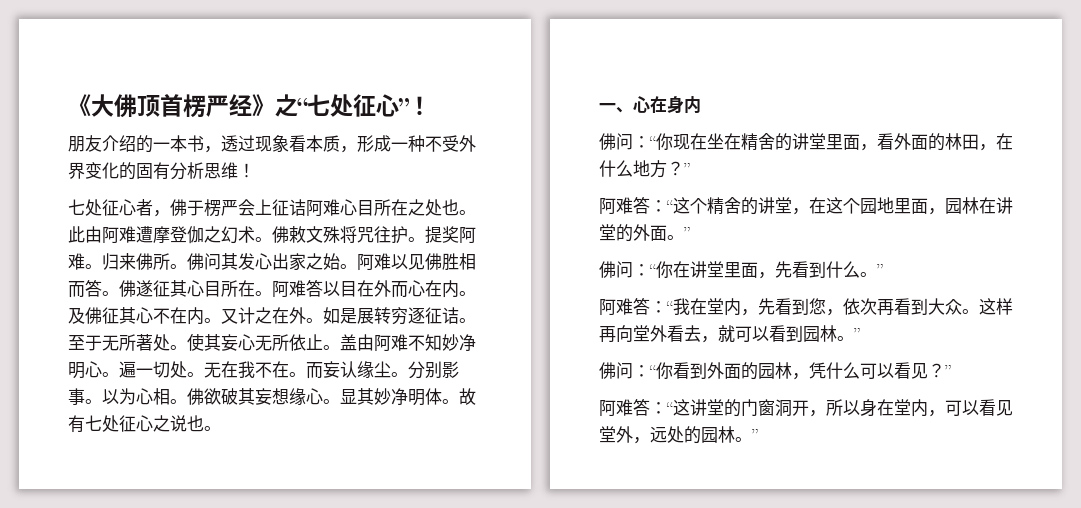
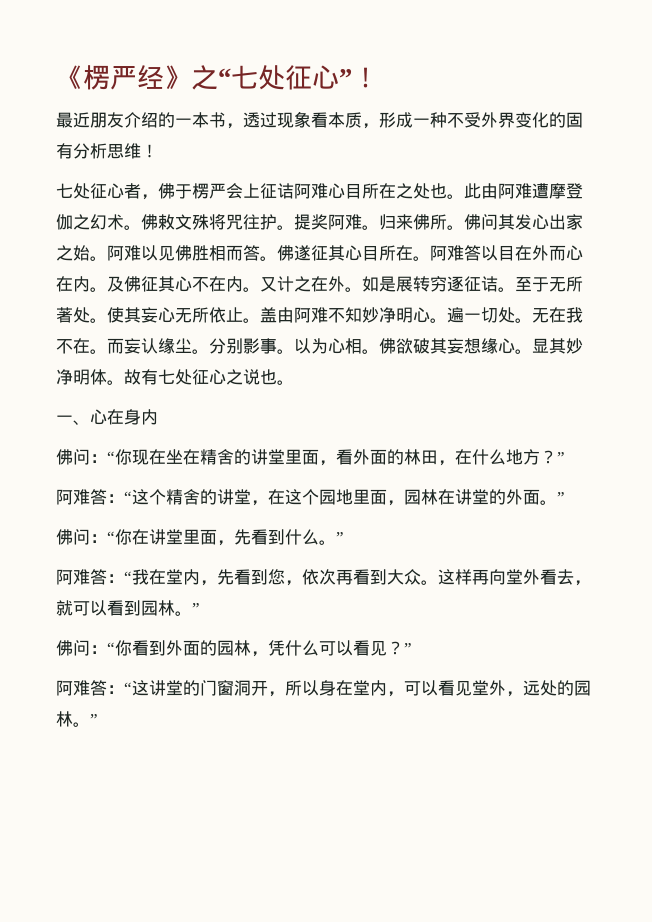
[91,94,183,118] 大佛顶首 -> (83, 77) none
(431, 105) none -> [56,112,90,128] 最近

